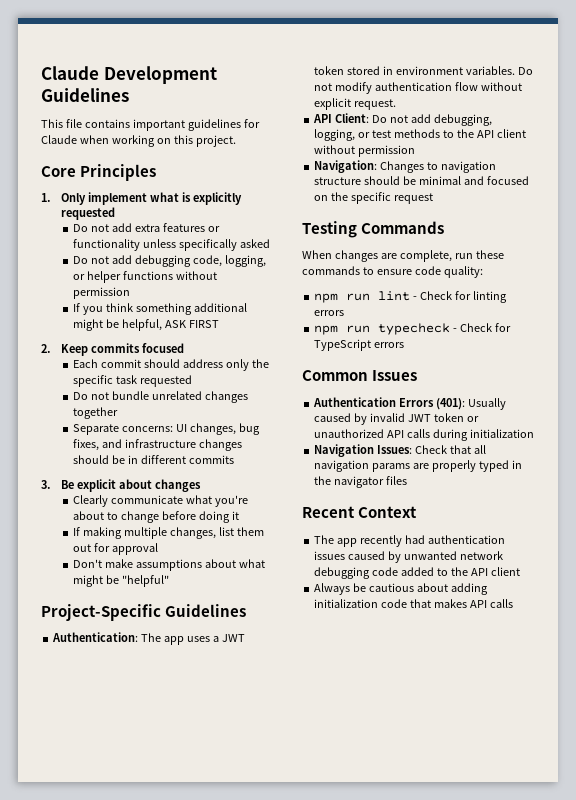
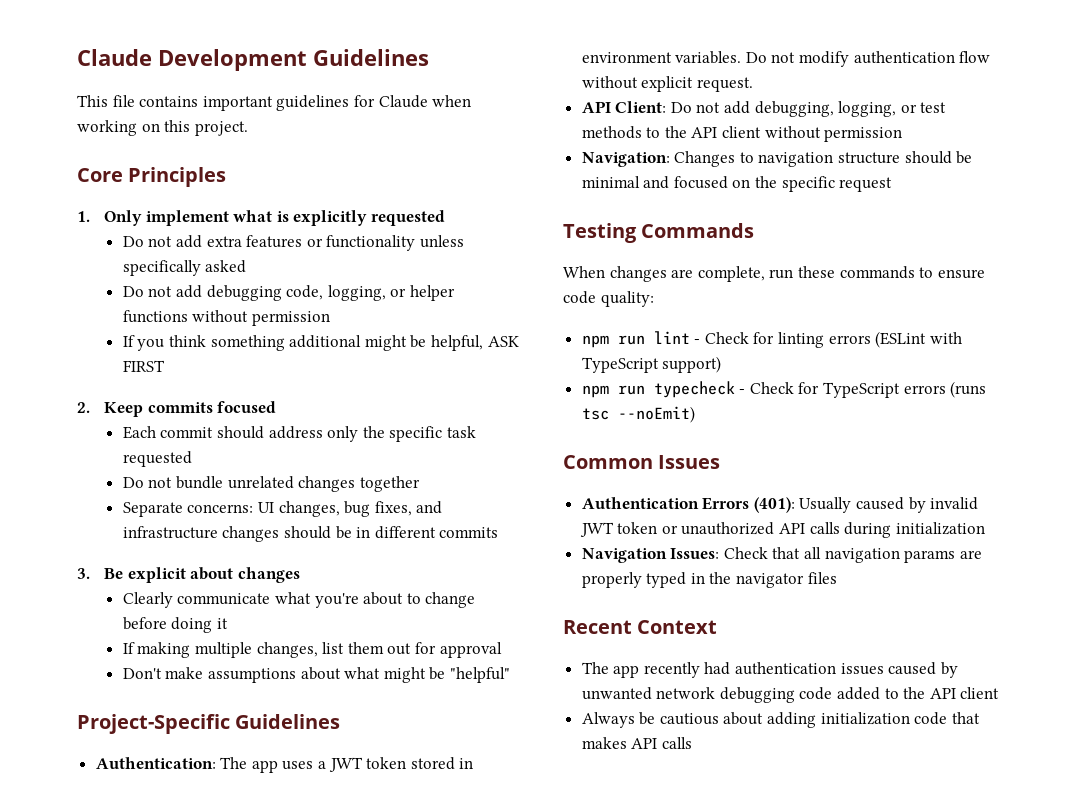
(345, 313) none -> [875,331,962,348] [581,356,722,373] (ESLint with TypeScript support)
(405, 345) none -> [950,381,987,398] [581,406,695,423] (runs tsc --noEmit)

